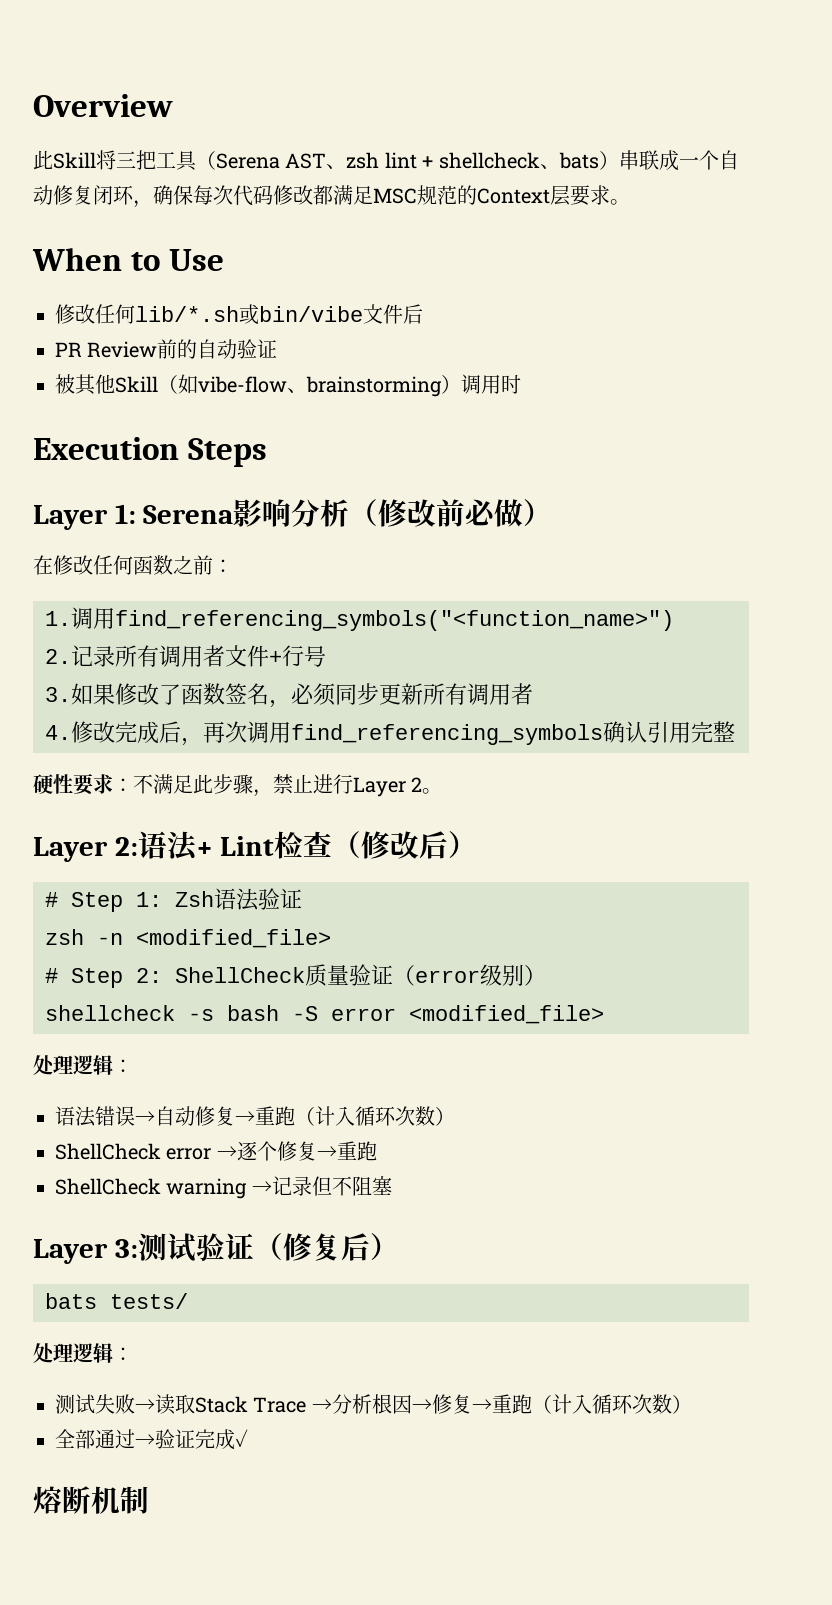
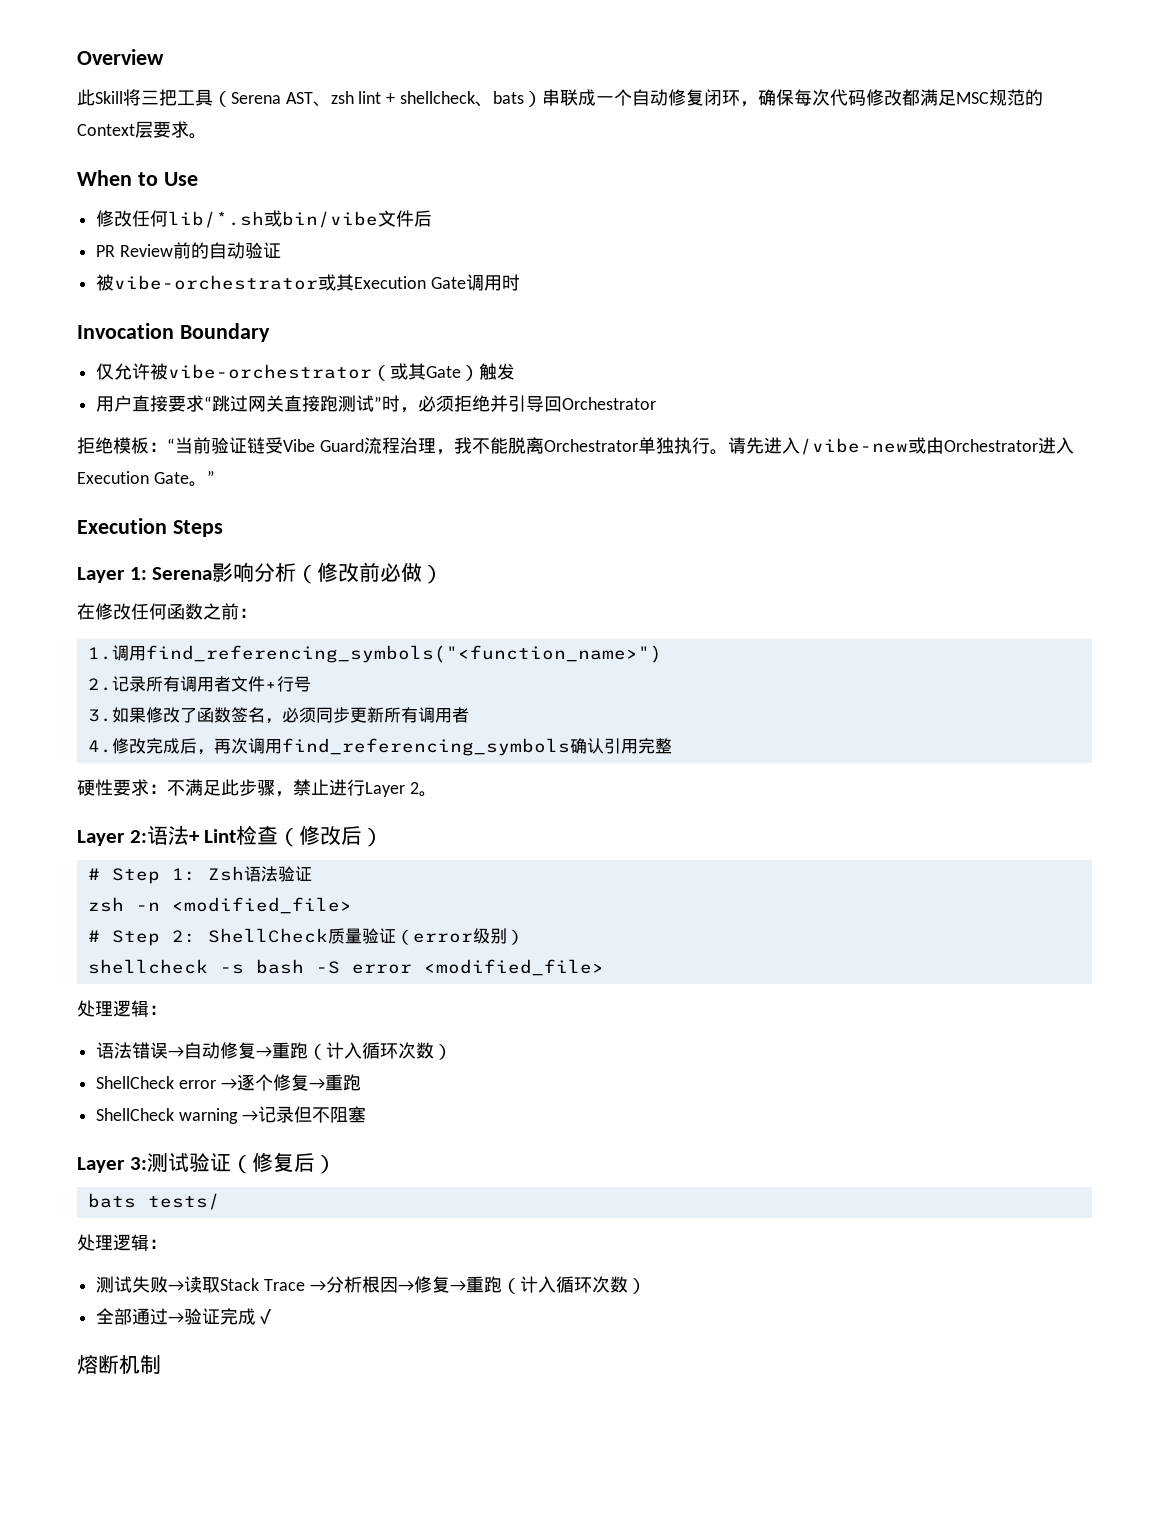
[75,374,521,397] 其他Skill（如vibe-flow、brainstorming）调用时 -> [114,274,520,291] [77,323,270,342] [96,363,516,381] [96,395,657,413] [77,437,1074,455] [77,470,215,487] vibe-orchestrator或其Execution Gate调用时 // Invocation Boundary // 仅允许被vibe-orchestrator（或其Gate）触发 // 用户直接要求“跳过网关直接跑测试”时，必须拒绝并引导回Orchestrator // 拒绝模板：“当前验证链受Vibe Guard流程治理，我不能脱离Orchestrator单独执行。请先进入/vibe-new或由Orchestrator进入Execution Gate。”

